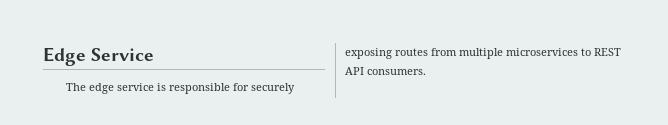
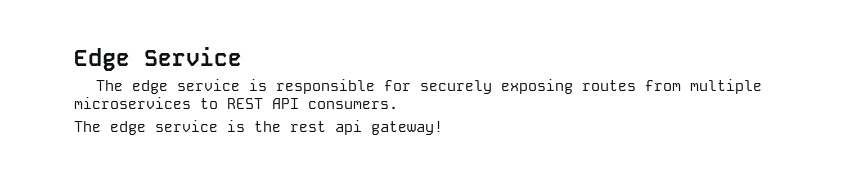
(426, 72) none -> [74,120,443,135] // The edge service is the rest api gateway!

